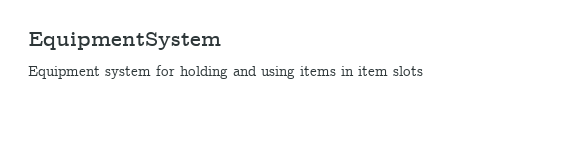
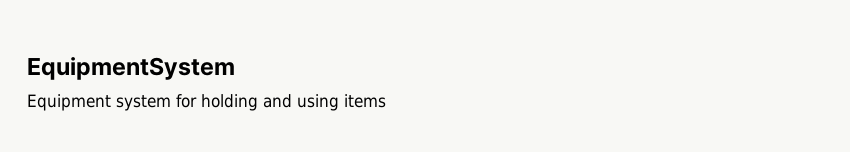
[341,66,423,76] in item slots -> (386, 101) none

